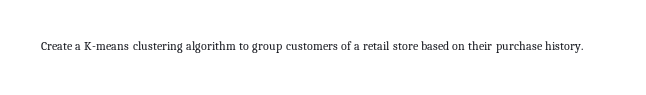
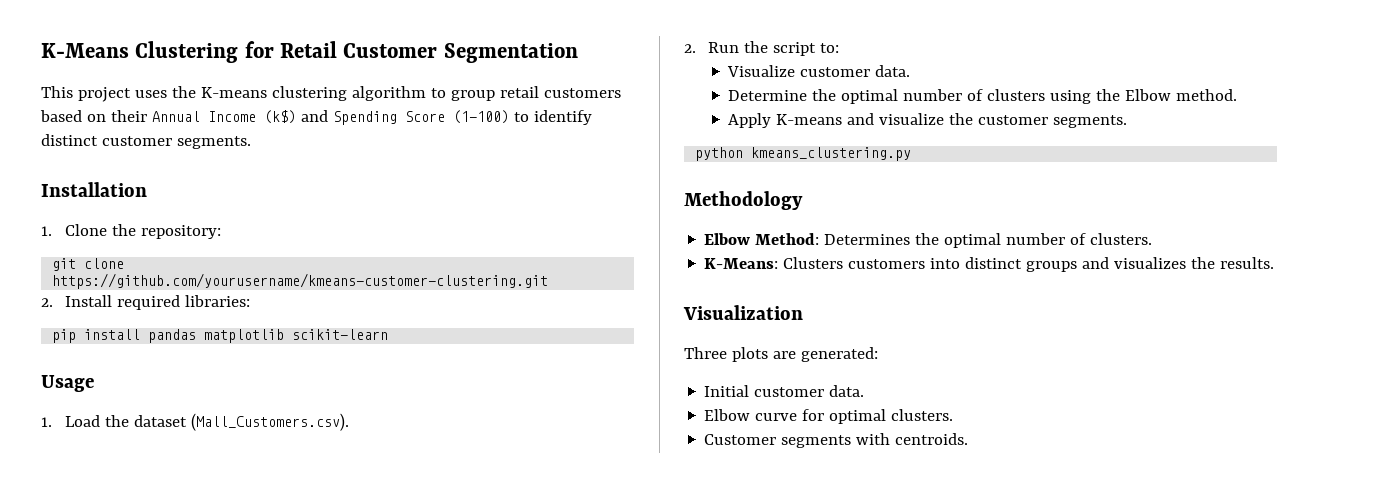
[41,42,82,50] Create a -> [41,41,578,63] [41,86,196,102] K-Means Clustering for Retail Customer Segmentation // This project uses the
[285,41,583,53] customers of a retail store based on their purchase history. -> [499,86,621,98] [40,110,592,125] [41,134,251,149] [41,182,147,197] [41,224,221,239] [52,258,125,271] [52,273,549,289] [41,295,250,310] [52,329,389,343] [41,375,94,392] [41,413,349,431] [684,41,839,56] [727,65,911,77] [728,89,1238,104] [728,113,1128,128] [695,147,912,161] [684,191,803,210] [704,233,1153,248] [704,257,1275,272] [683,305,803,320] [684,347,878,362] [704,385,865,397] [704,409,954,424] [704,433,969,448] retail customers based on their Annual Income (k$) and Spending Score (1-100) to identify distinct customer segments. // Installation // 1. Clone the repository: // git clone https://github.com/yourusername/kmeans-customer-clustering.git // 2. Install required libraries: // pip install pandas matplotlib scikit-learn // Usage // 1. Load the dataset (Mall_Customers.csv). // 2. Run the script to: // Visualize customer data. // Determine the optimal number of clusters using the Elbow method. // Apply K-means and visualize the customer segments. // python kmeans_clustering.py // Methodology // Elbow Method: Determines the optimal number of clusters. // K-Means: Clusters customers into distinct groups and visualizes the results. // Visualization // Three plots are generated: // Initial customer data. // Elbow curve for optimal clusters. // Customer segments with centroids.

